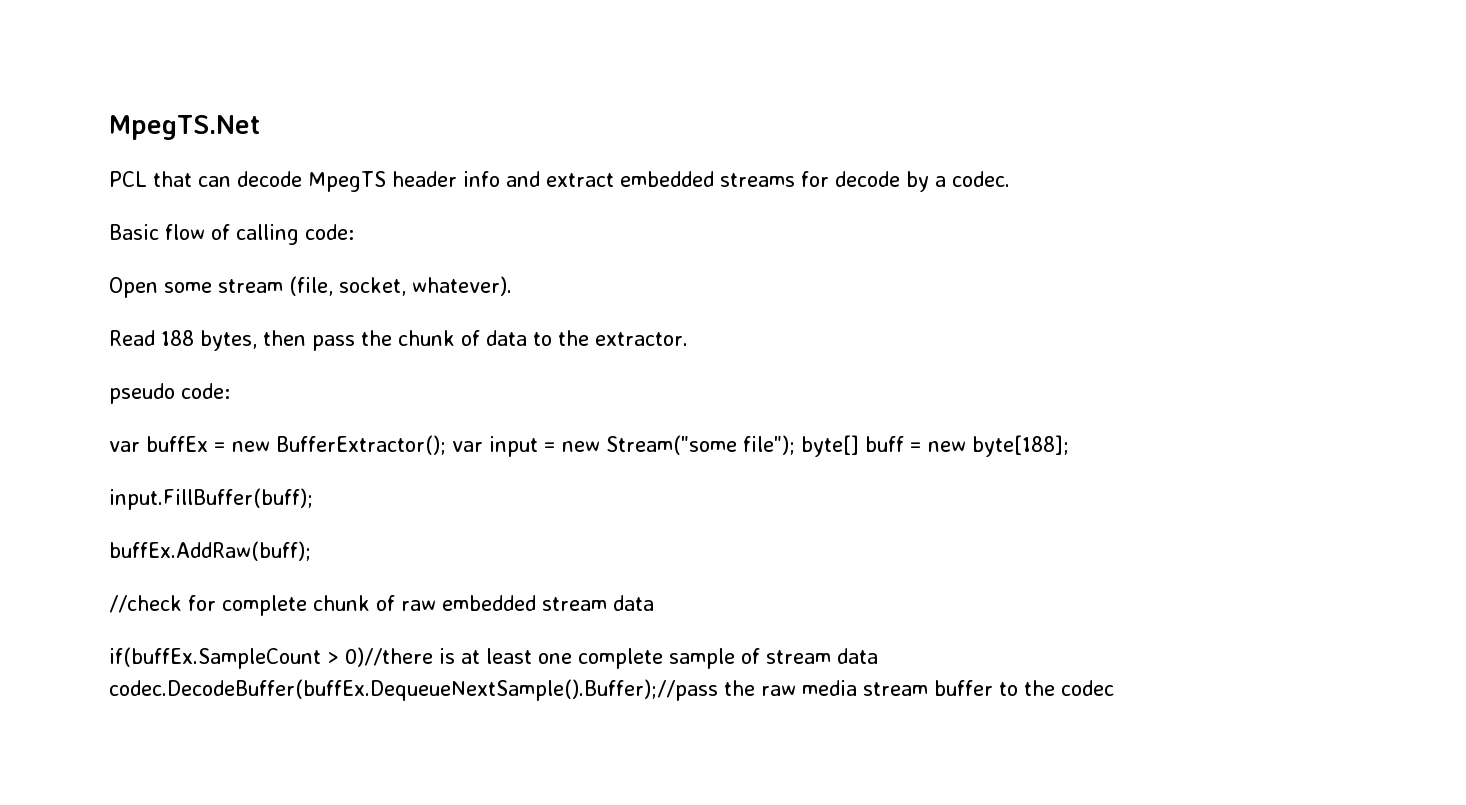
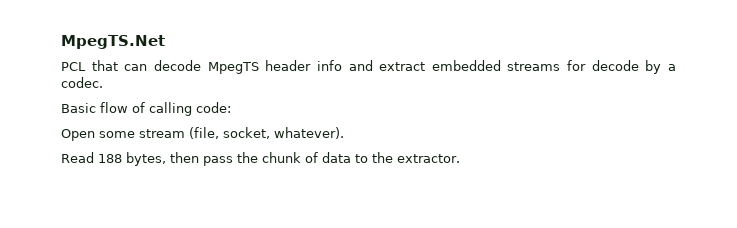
[109,383,230,404] [109,435,1069,457] [109,488,313,510] [109,541,311,561] [109,595,654,616] [109,647,878,669] [109,679,1114,701] // pseudo code: // var buffEx = new BufferExtractor(); var input = new Stream("some file"); byte[] buff = new byte[188]; // input.FillBuffer(buff); // buffEx.AddRaw(buff); // //check for complete chunk of raw embedded stream data // if(buffEx.SampleCount > 0)//there is at least one complete sample of stream data codec.DecodeBuffer(buffEx.DequeueNextSample().Buffer);//pass the raw media stream buffer to the codec -> (460, 158) none

